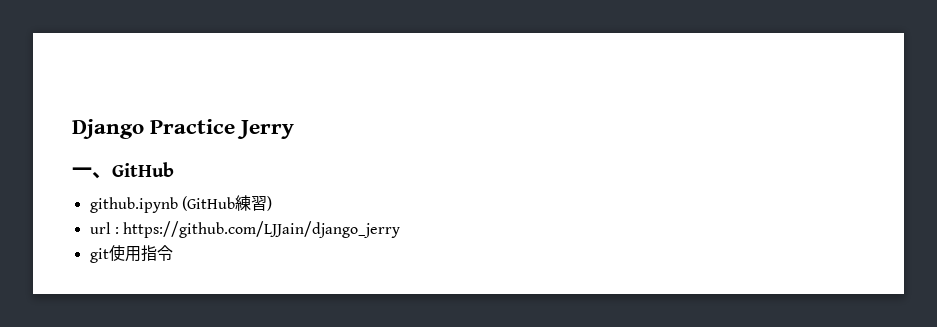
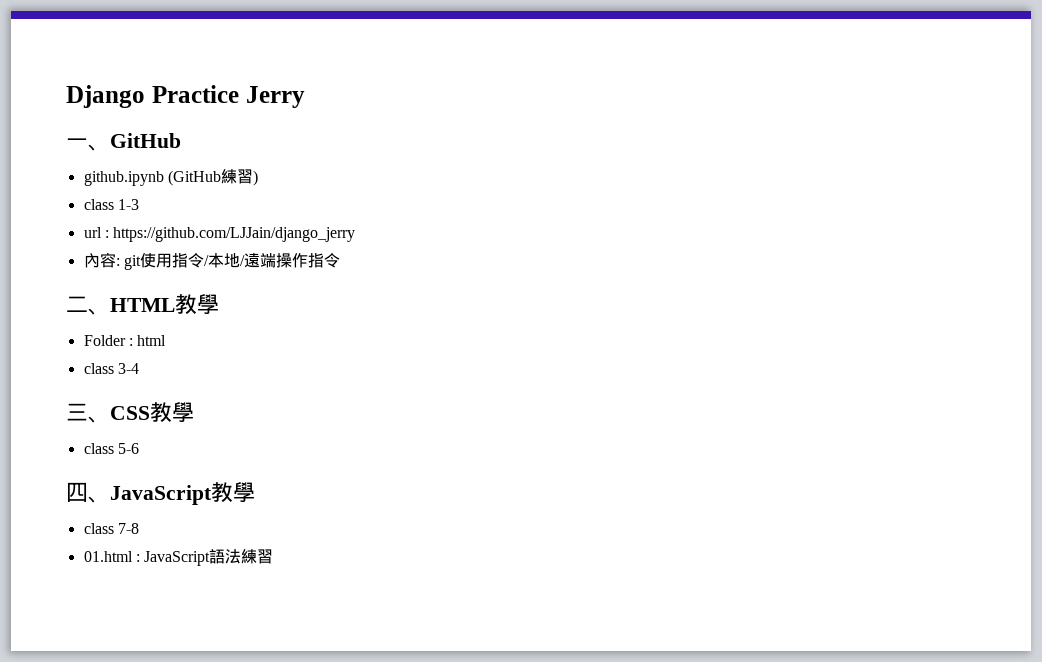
(272, 203) none -> [83,199,139,210] // class 1-3
(401, 229) none -> [83,252,120,268] 內容:
(173, 253) none -> [203,253,340,268] [66,294,219,315] [83,335,167,346] [83,363,139,374] [66,402,194,423] [83,443,139,454] [66,482,255,505] [83,523,139,534] [83,549,274,566] /本地/遠端操作指令 // 二、HTML教學 // Folder : html // class 3-4 // 三、CSS教學 // class 5-6 // 四、JavaScript教學 // class 7-8 // 01.html : JavaScript語法練習

